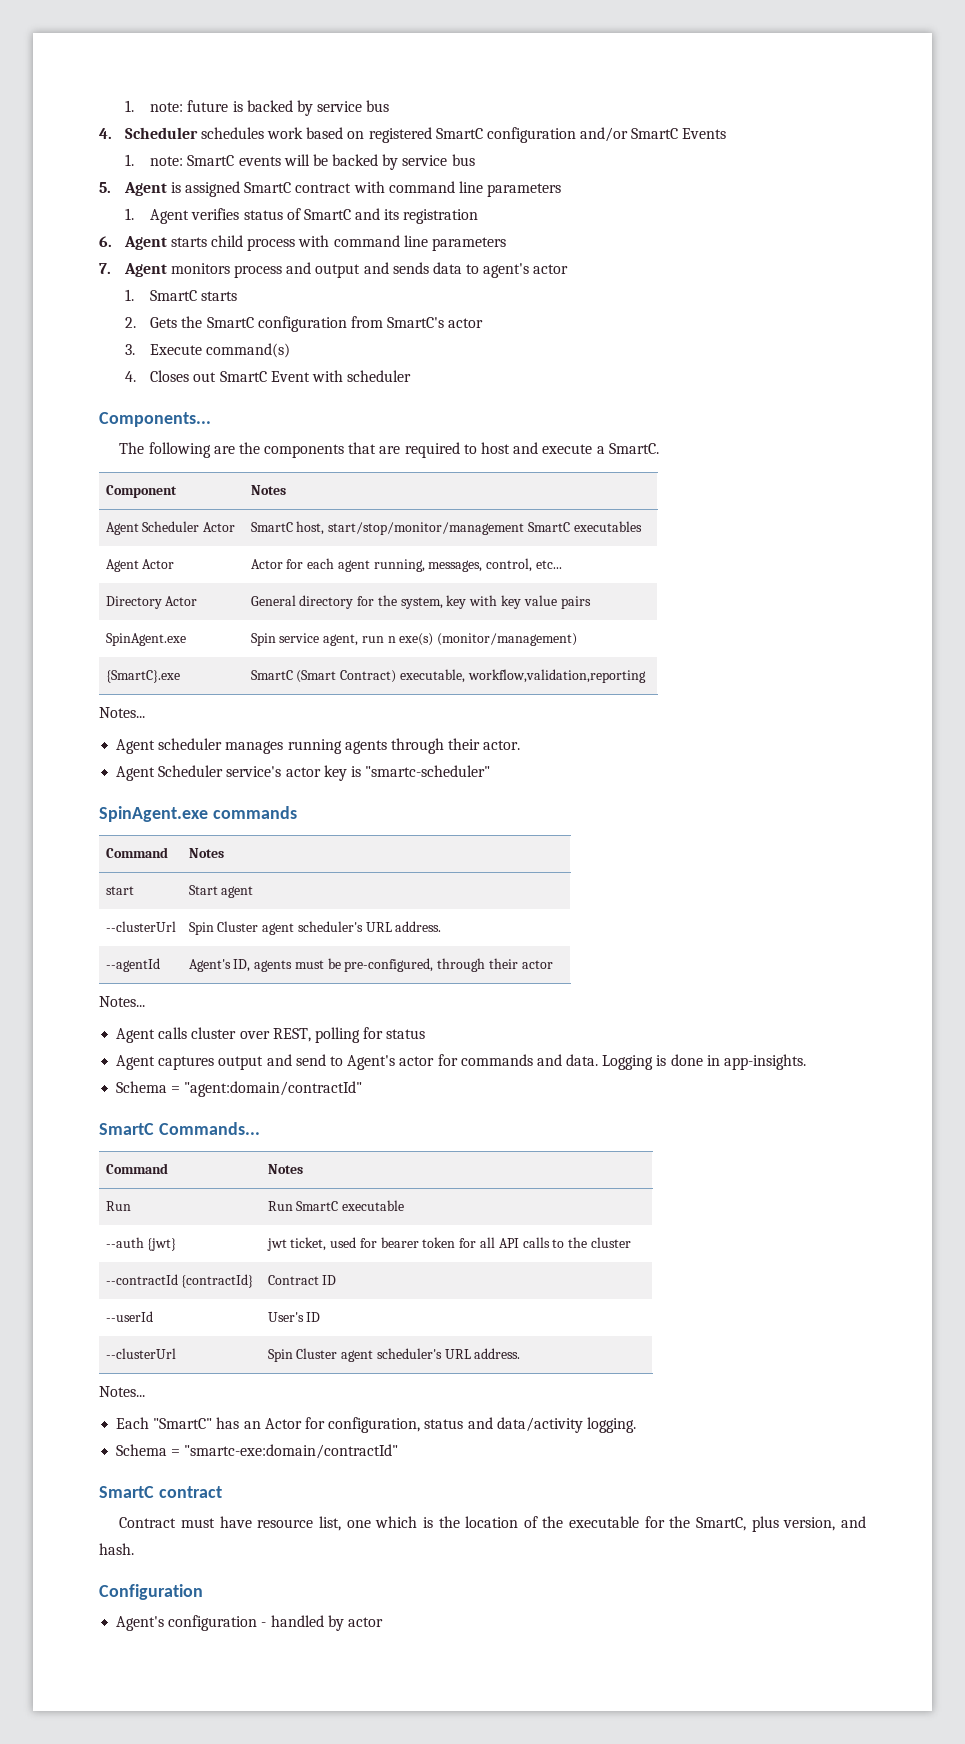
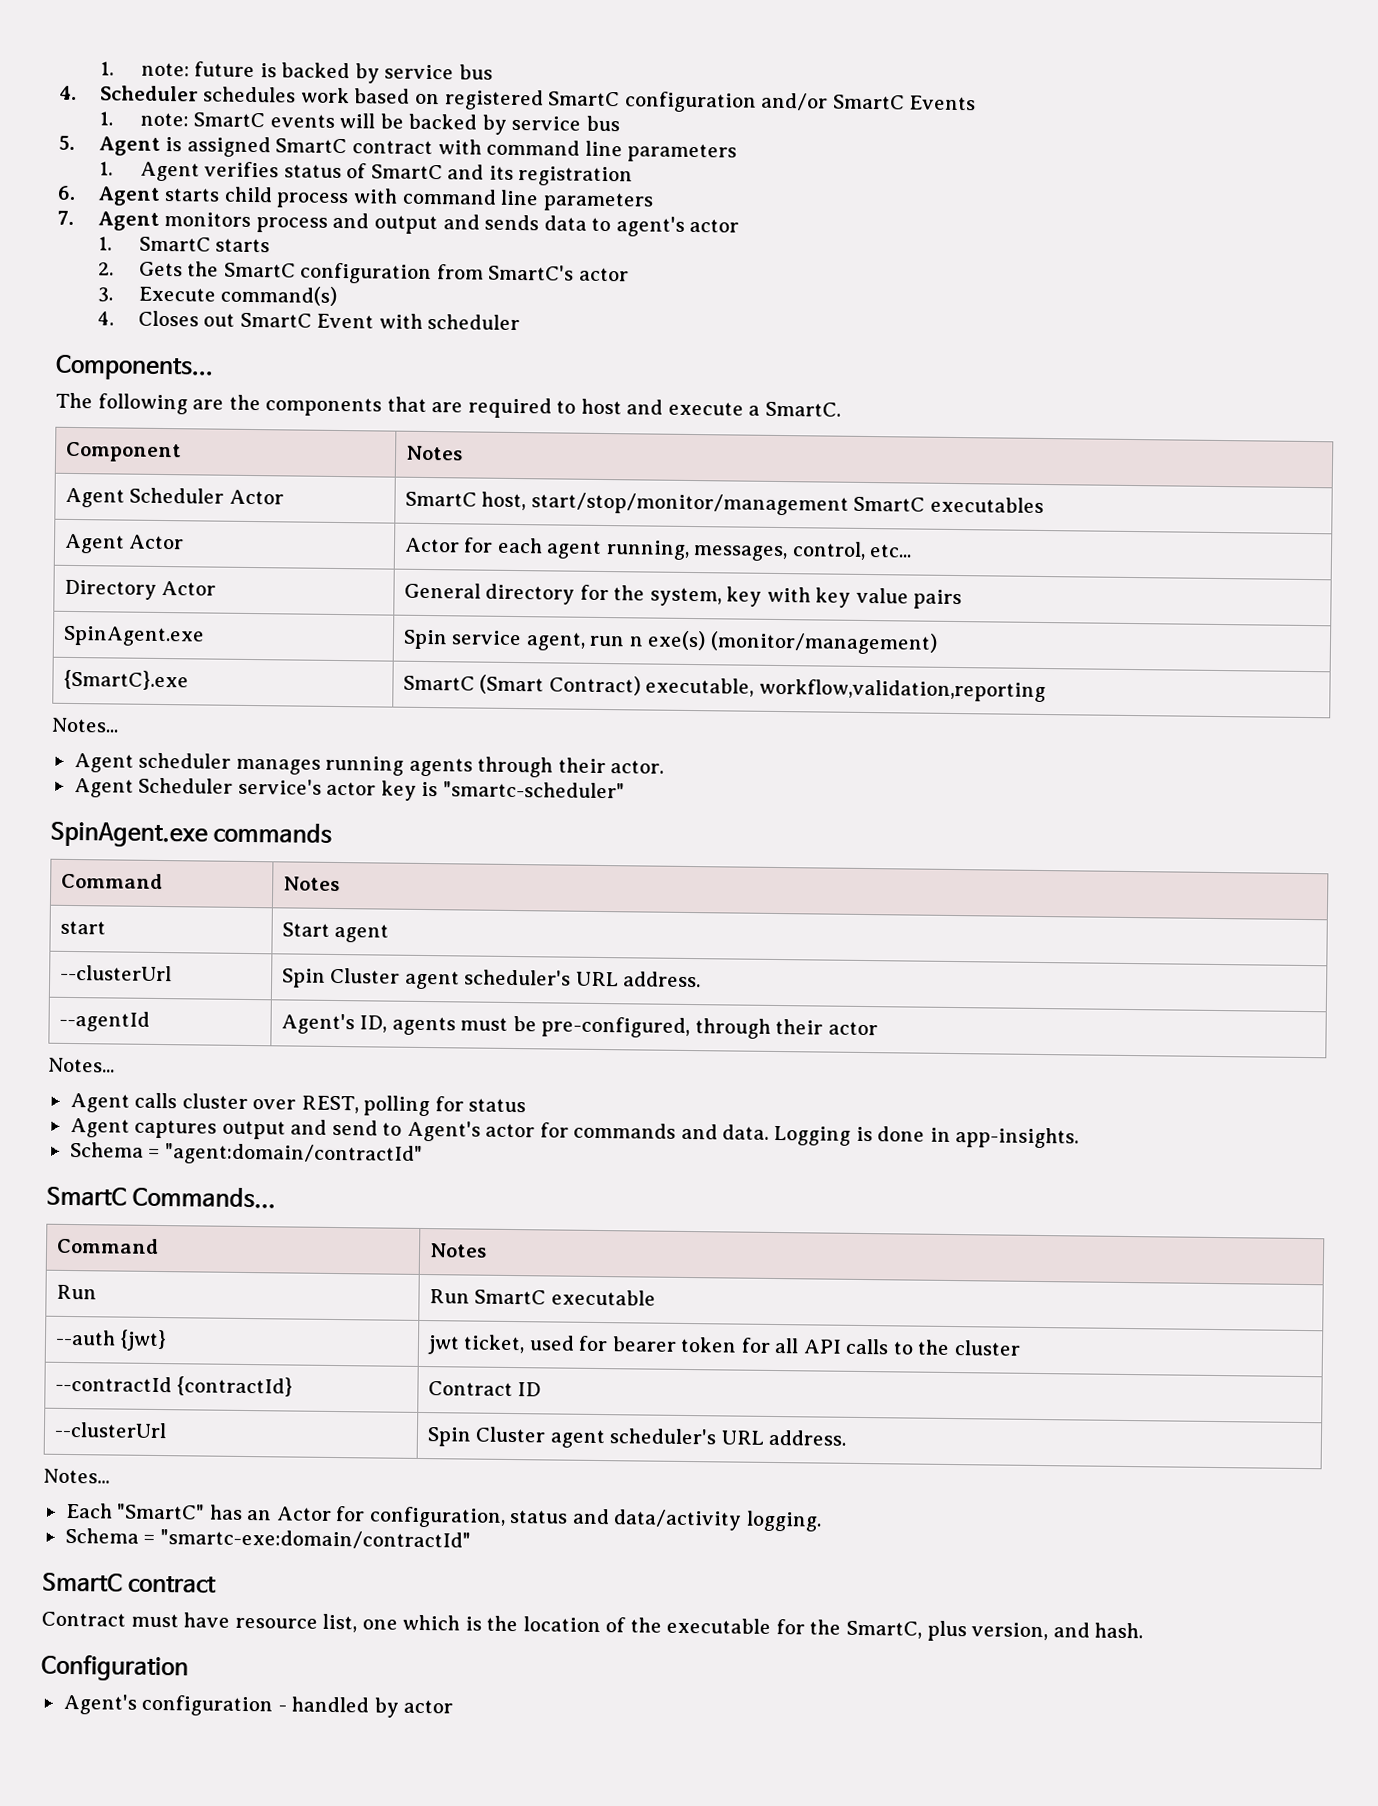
[105,1311,153,1322] [267,1312,321,1322] // --userId | User's ID -> (542, 1389) none

